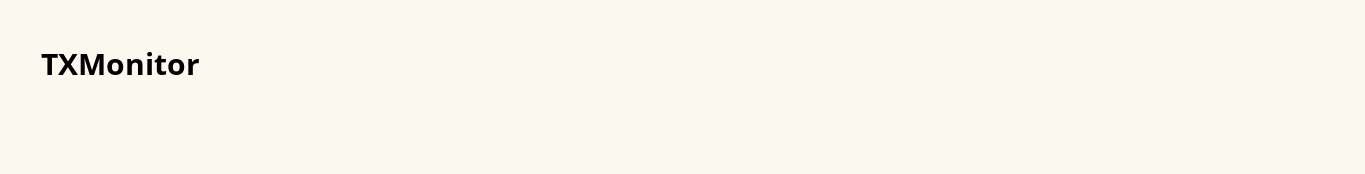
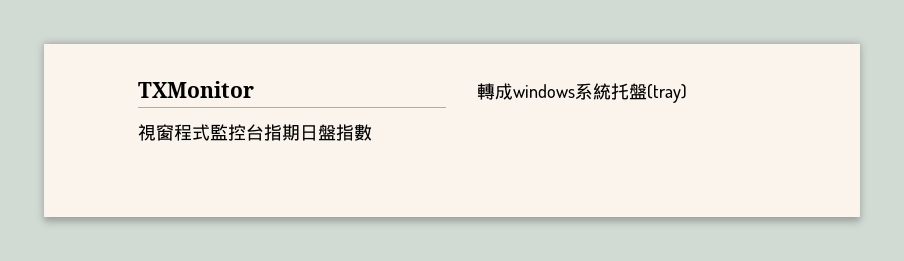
(200, 63) none -> [138,124,372,141] [477,83,687,103] // 視窗程式監控台指期日盤指數 // 轉成windows系統托盤(tray)

